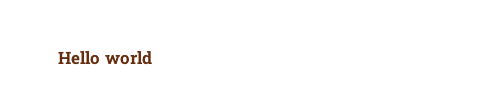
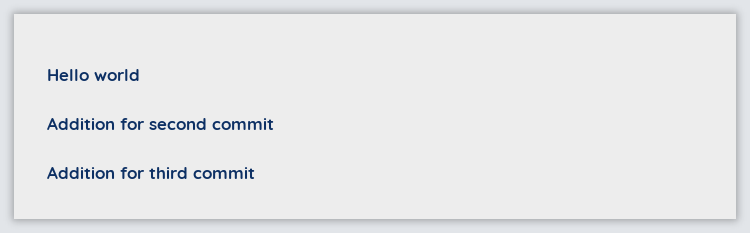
(152, 58) none -> [47,117,274,130] [47,166,255,179] // Addition for second commit // Addition for third commit

